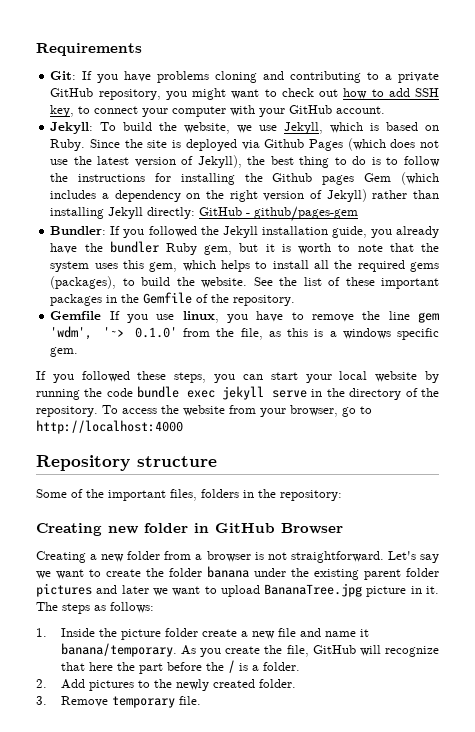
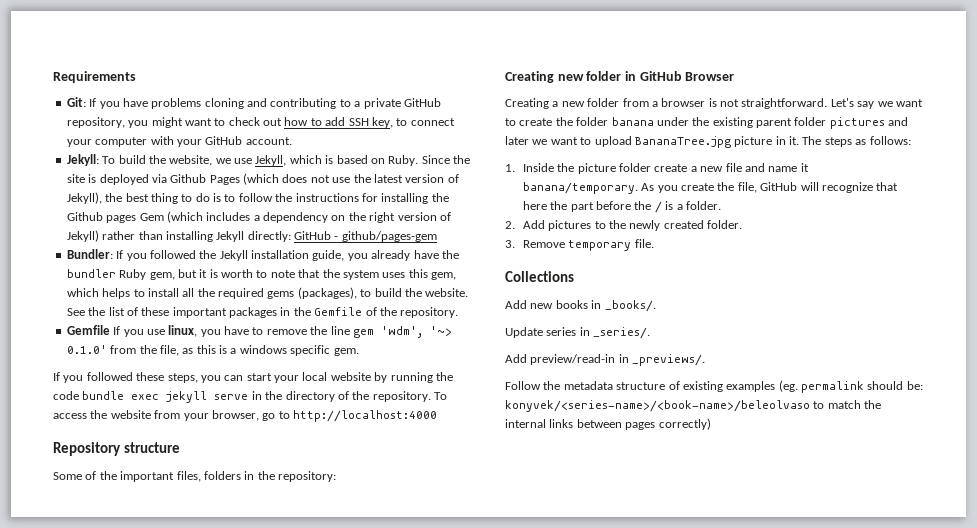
(201, 700) none -> [505,271,574,282] [505,300,656,312] [505,327,651,339] [505,354,706,366] [505,380,923,393] [505,400,882,412] [505,418,711,430] // Collections // Add new books in _books/. // Update series in _series/. // Add preview/read-in in _previews/. // Follow the metadata structure of existing examples (eg. permalink should be: konyvek/<series-name>/<book-name>/beleolvaso to match the internal links between pages correctly)

